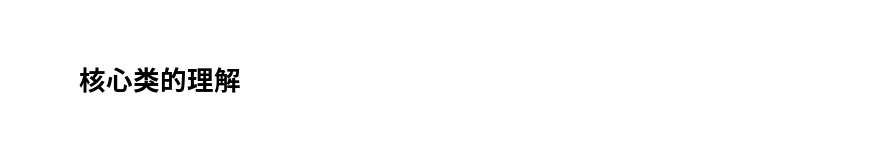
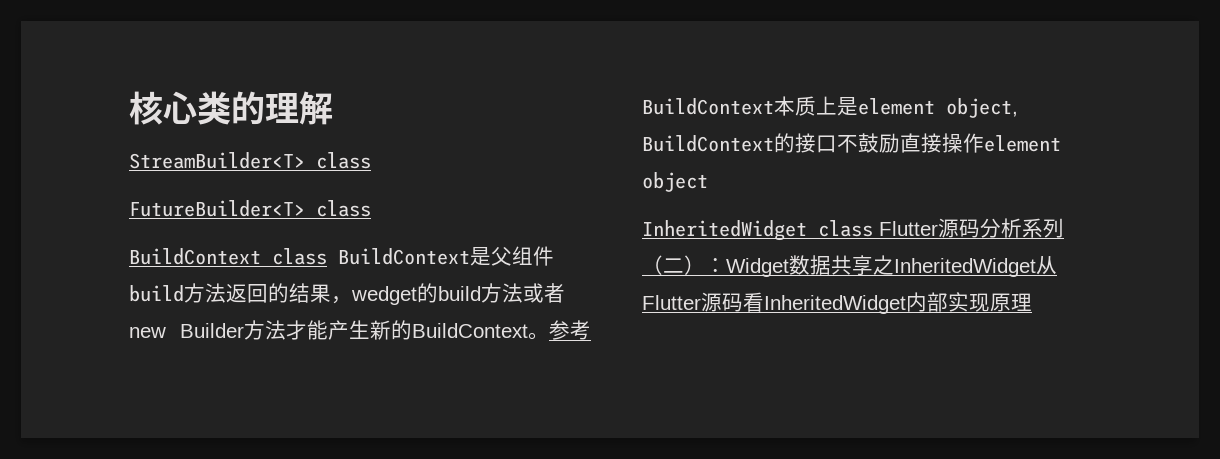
(241, 80) none -> [129,152,371,169] [129,200,371,217] [129,246,554,266] [129,283,565,305] [129,320,591,340] [642,96,1018,118] [642,133,1061,153] [642,172,708,192] [642,218,1064,241] [642,255,1057,277] [642,292,1032,314] // StreamBuilder<T> class // FutureBuilder<T> class // BuildContext class BuildContext是父组件build方法返回的结果，wedget的build方法或者new Builder方法才能产生新的BuildContext。参考BuildContext本质上是element object, BuildContext的接口不鼓励直接操作element object // InheritedWidget class Flutter源码分析系列（二）：Widget数据共享之InheritedWidget从Flutter源码看InheritedWidget内部实现原理

